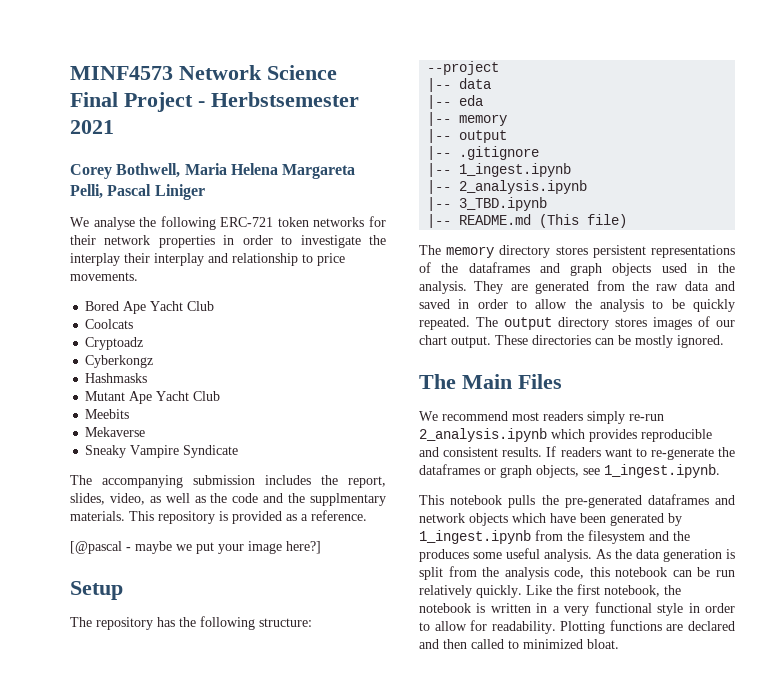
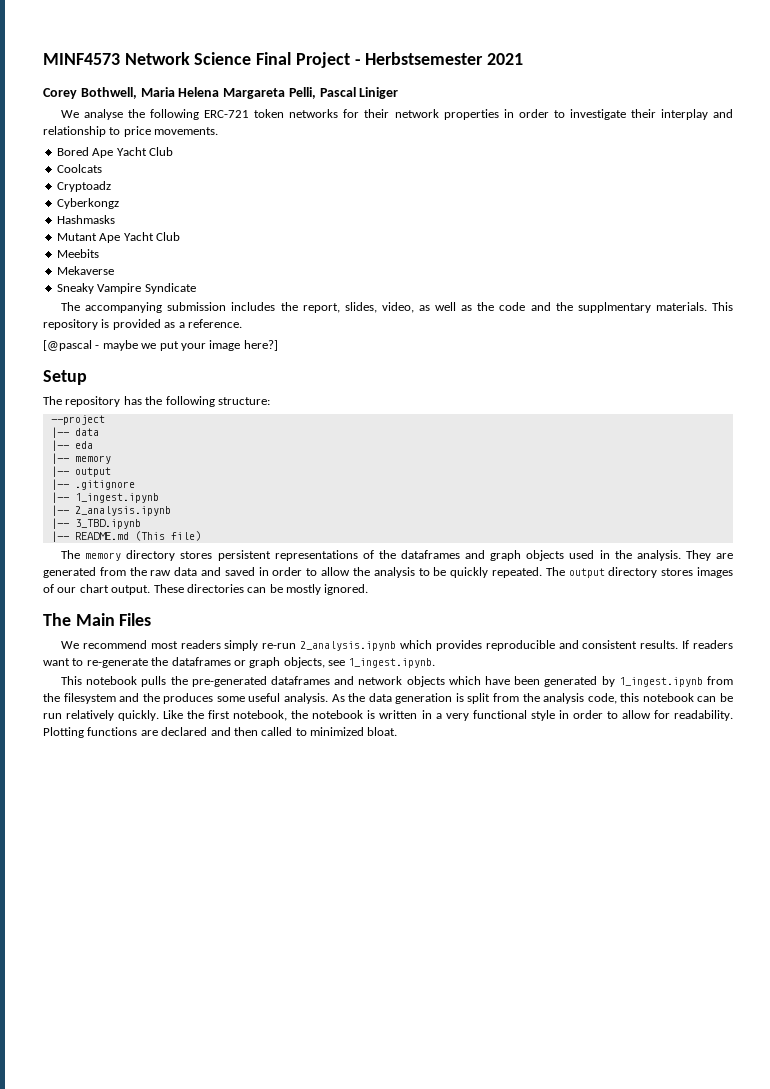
[369,235,386,245] [70,253,120,266] the interplay -> (626, 114) none

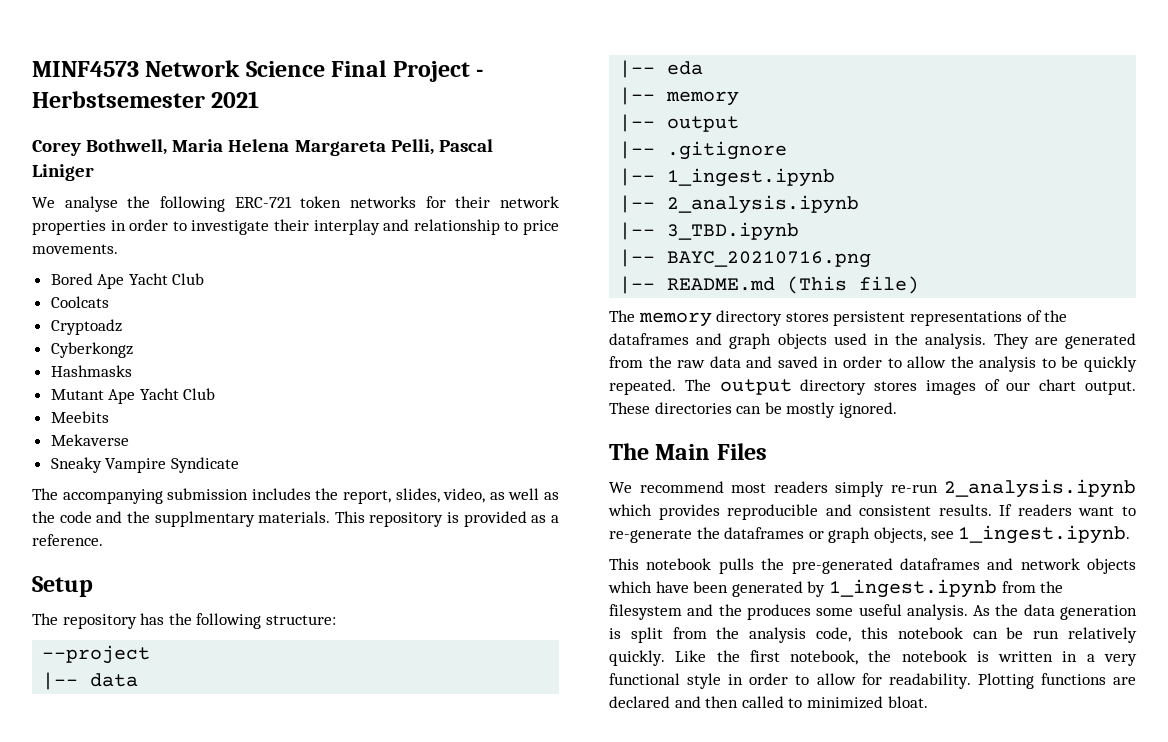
[43,340,278,351] // [@pascal - maybe we put your image here?] -> (103, 540) none
(141, 524) none -> [619,249,872,268] // |-- BAYC_20210716.png

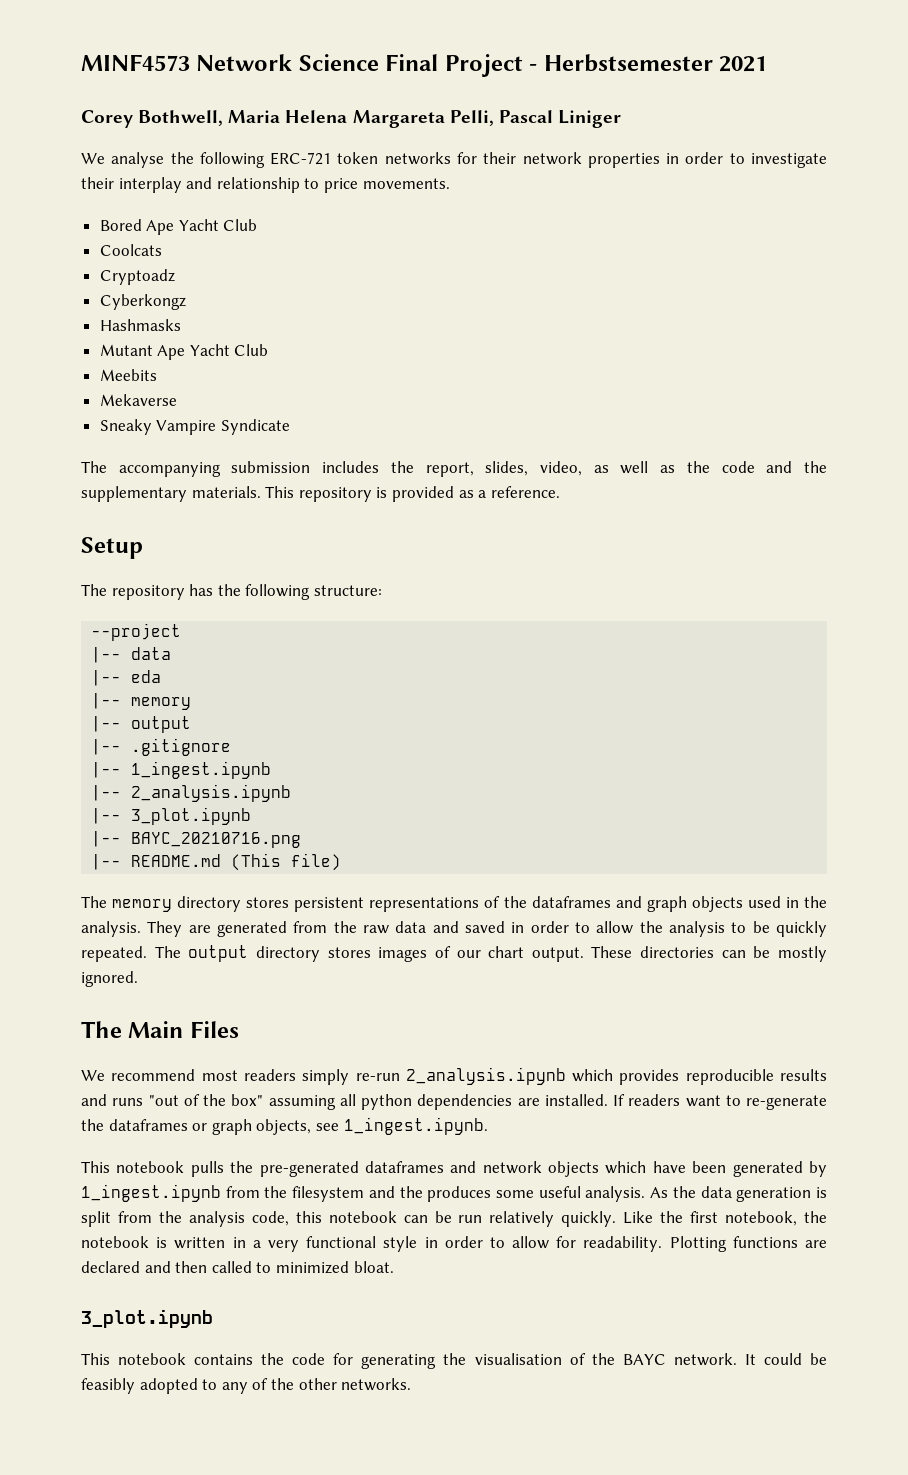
[154,511,255,527] supplmentary -> [81,486,187,502] supplementary
[667,222,800,241] 3_TBD.ipynb -> [131,807,252,825] 3_plot.ipynb
[825,504,992,516] and consistent results. -> [779,1069,827,1081] [81,1094,608,1110] results and runs "out of the box" assuming all python dependencies are installed.
(928, 702) none -> [81,1309,213,1328] [81,1353,828,1369] [81,1378,412,1394] // 3_plot.ipynb // This notebook contains the code for generating the visualisation of the BAYC network. It could be feasibly adopted to any of the other networks.

